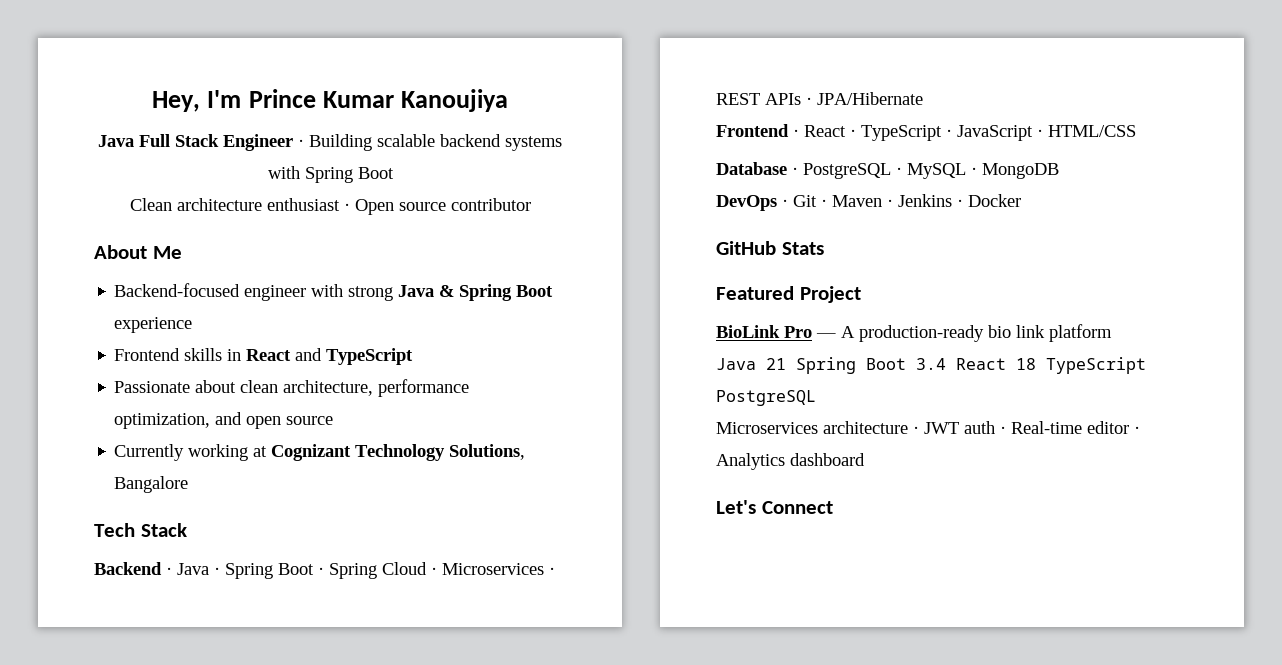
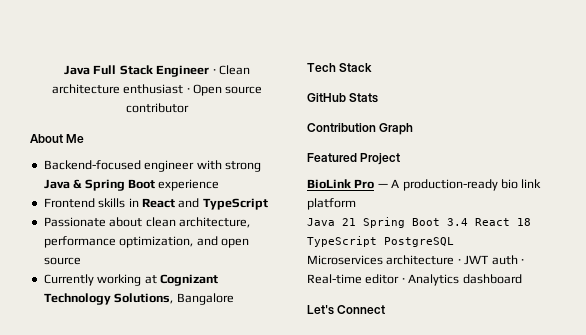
[152,89,508,112] Hey, I'm Prince Kumar Kanoujiya // -> (64, 70) none
[309,134,562,151] [267,166,394,183] Building scalable backend systems with Spring Boot // -> (216, 71) none
[94,562,555,579] [716,92,923,105] [716,124,1136,141] [716,162,1059,179] [716,194,1021,211] // Backend · Java · Spring Boot · Spring Cloud · Microservices · REST APIs · JPA/Hibernate // Frontend · React · TypeScript · JavaScript · HTML/CSS // Database · PostgreSQL · MySQL · MongoDB // DevOps · Git · Maven · Jenkins · Docker -> (373, 67) none
(824, 248) none -> [307,123,414,135] // Contribution Graph

